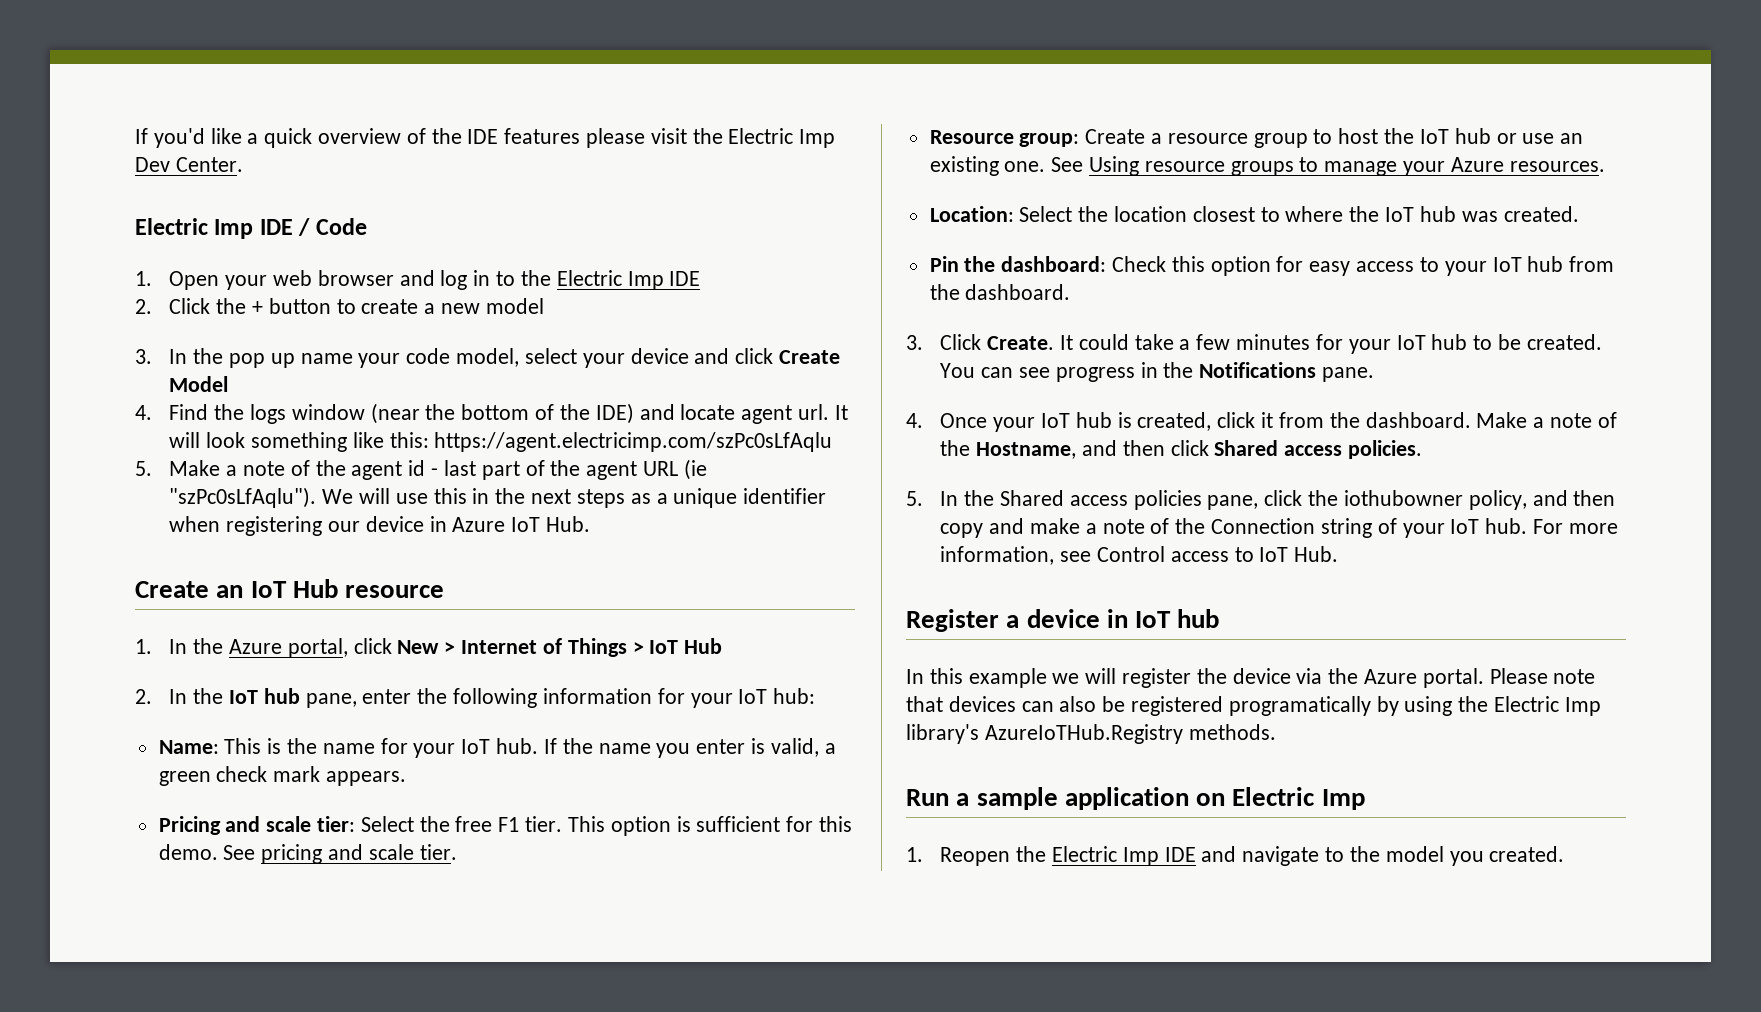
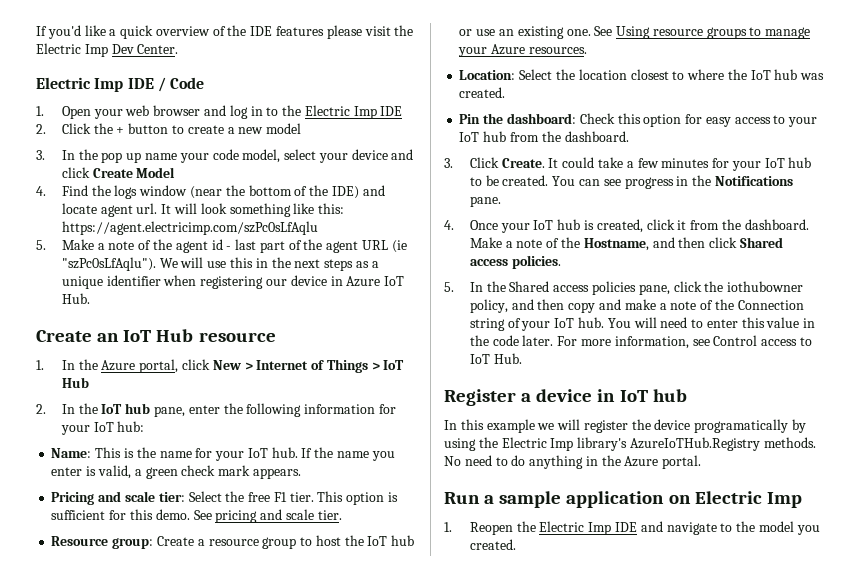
(1528, 526) none -> [607,317,816,328] [469,335,554,346] You will need to enter this value in the code later.
[1296,668,1596,688] [906,696,1224,716] via the Azure portal. Please note that devices can also be registered -> (691, 424) none
(1276, 732) none -> [444,455,702,469] No need to do anything in the Azure portal.

